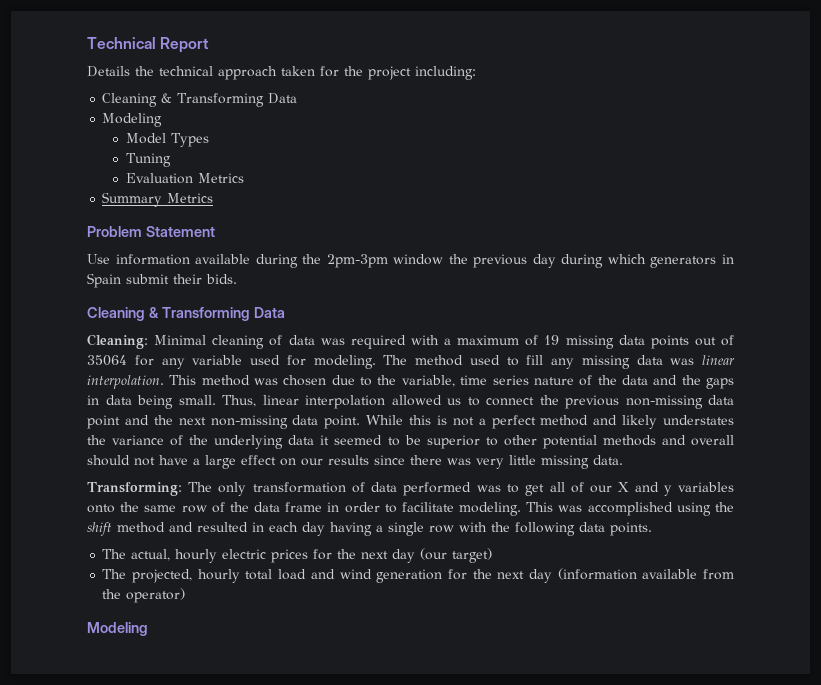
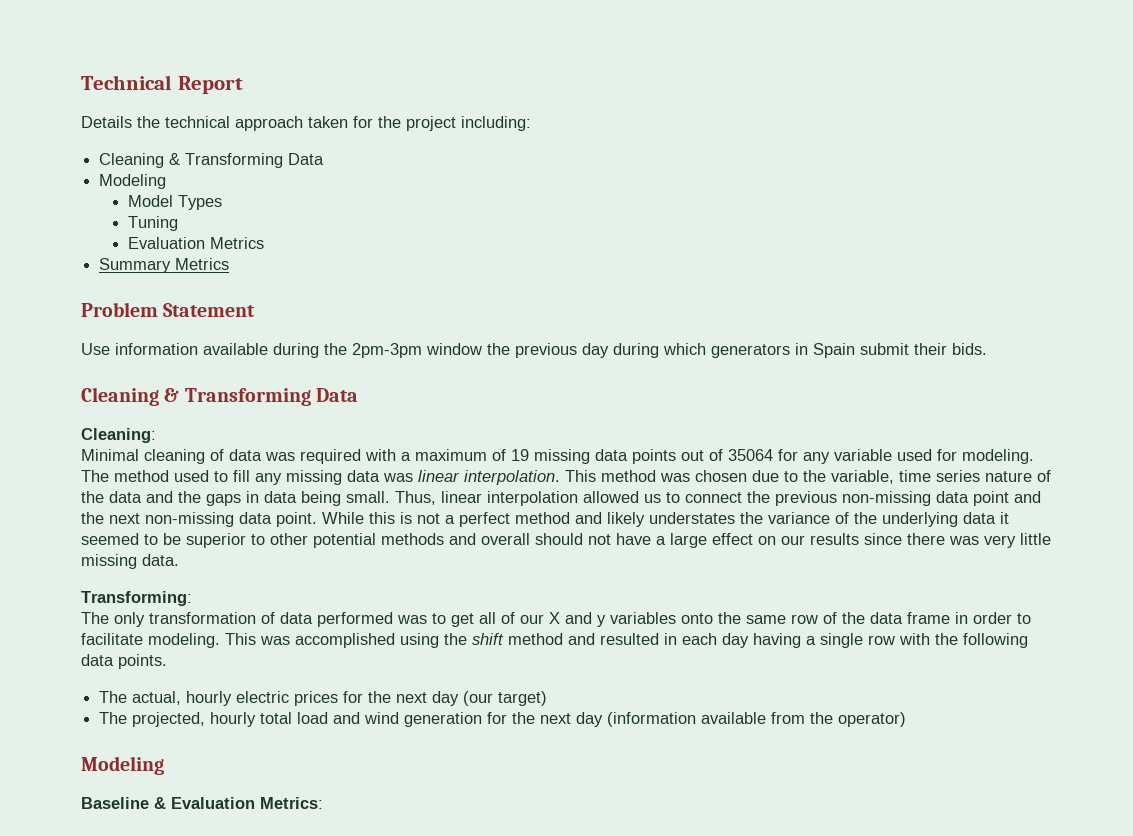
(148, 341) none -> (156, 435) //
(182, 489) none -> (192, 598) //
(148, 629) none -> [81,797,323,809] // Baseline & Evaluation Metrics:

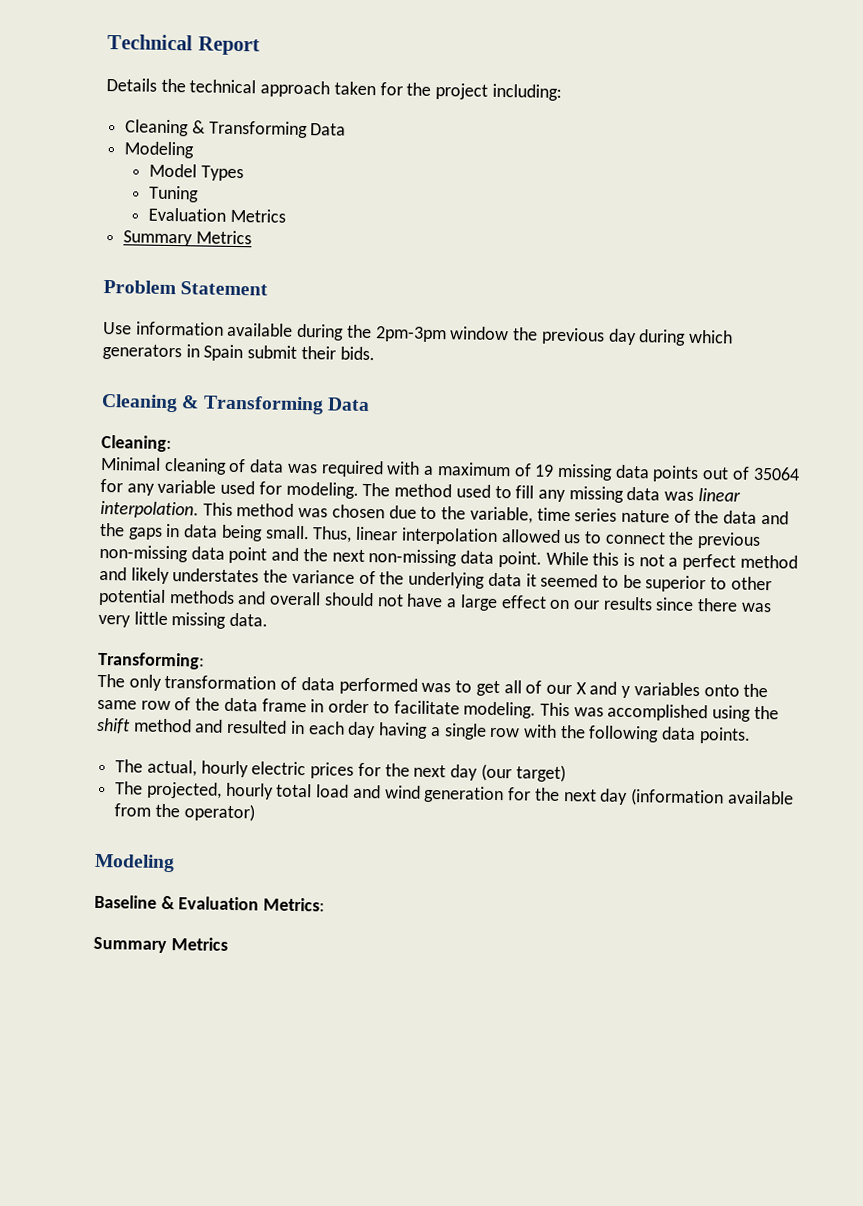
(323, 803) none -> [93,936,228,954] // Summary Metrics

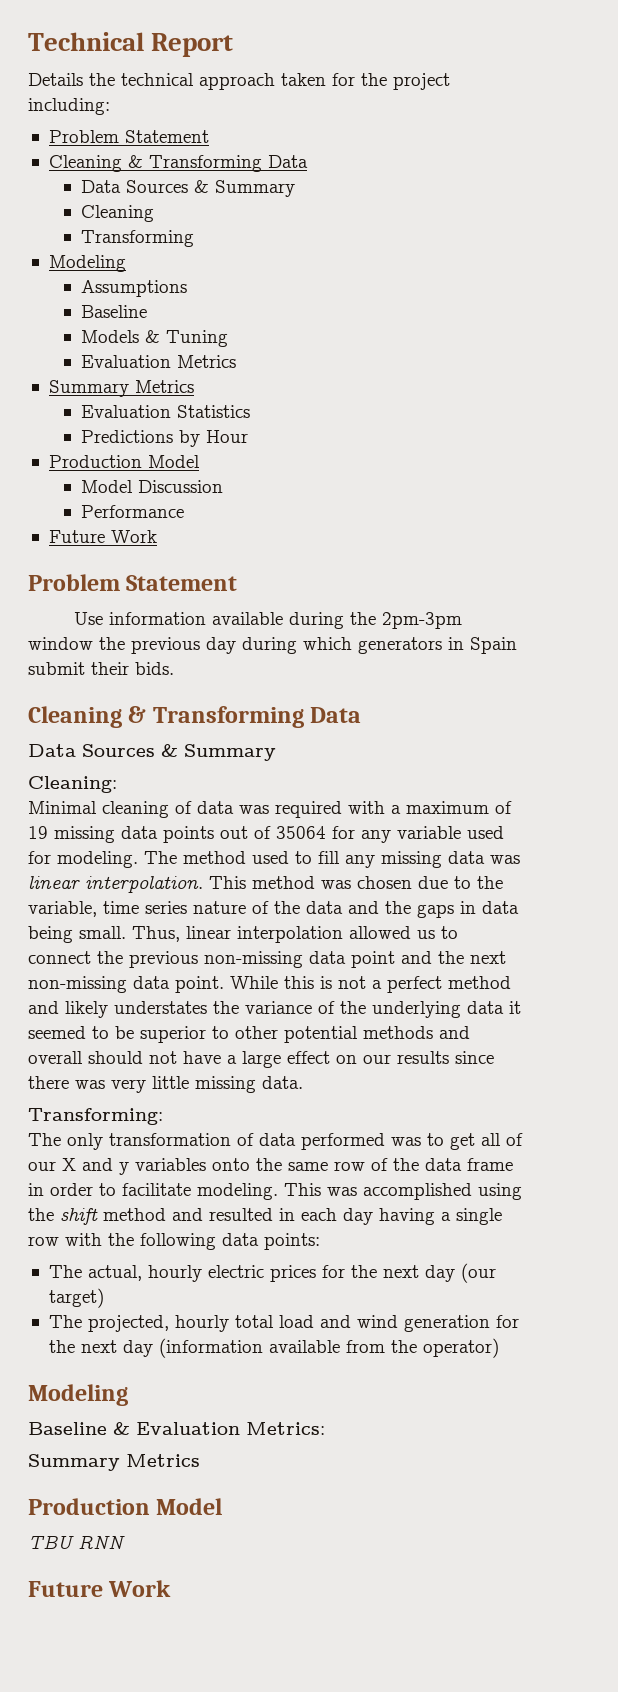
[125,119,347,139] [124,141,195,159] [148,163,244,182] // Cleaning & Transforming Data // Modeling // Model Types // -> [48,130,209,143] [48,155,308,172] [81,180,296,197] [81,205,155,222] [81,230,195,247] [48,255,126,272] [81,280,188,297] [81,305,148,318] [81,330,161,343] // Problem Statement // Cleaning & Transforming Data // Data Sources & Summary // Cleaning // Transforming // Modeling // Assumptions // Baseline // Models &
(252, 237) none -> [81,405,251,418] [81,430,249,447] [48,455,200,468] [81,480,224,493] [81,505,185,518] [48,530,157,543] // Evaluation Statistics // Predictions by Hour // Production Model // Model Discussion // Performance // Future Work
(370, 404) none -> [28,744,276,761] // Data Sources & Summary
[698,727,751,744] points. -> [264,1233,320,1250] points:
(228, 944) none -> [28,1498,223,1515] [28,1535,125,1549] [28,1580,172,1597] // Production Model // TBU RNN // Future Work

